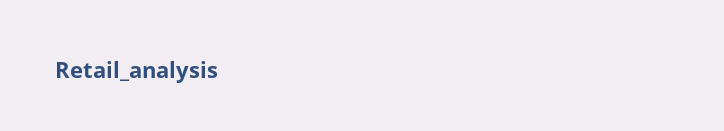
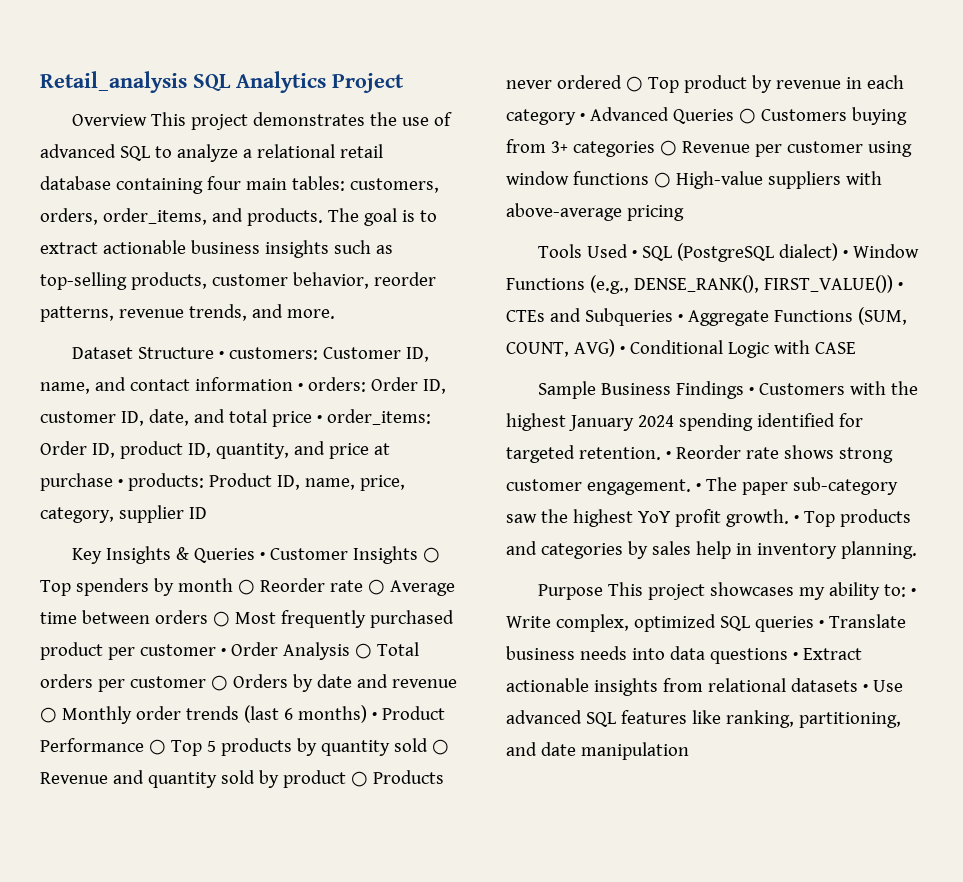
(218, 72) none -> [193,71,404,93] [71,112,452,130] [40,144,383,162] [40,176,439,194] [40,208,437,226] [40,240,393,258] [40,272,436,290] [40,304,335,322] [71,347,429,362] [40,377,446,394] [40,409,431,427] [40,441,390,459] [40,473,405,491] [40,505,207,523] [71,546,440,564] [40,578,455,596] [40,610,454,628] [40,642,419,660] [40,674,457,692] [40,705,445,724] [40,738,449,756] [40,770,444,788] [506,75,904,93] [506,107,907,125] [506,139,912,157] [506,171,882,189] [506,203,684,221] [537,243,919,262] [506,275,903,294] [506,307,907,326] [506,339,856,358] [537,381,918,399] [506,413,863,431] [506,445,893,463] [506,477,898,495] [506,509,911,527] [506,541,917,559] [537,582,916,600] [506,614,906,632] [506,646,862,664] [506,678,903,696] [506,710,901,728] [506,742,689,760] SQL Analytics Project // Overview This project demonstrates the use of advanced SQL to analyze a relational retail database containing four main tables: customers, orders, order_items, and products. The goal is to extract actionable business insights such as top-selling products, customer behavior, reorder patterns, revenue trends, and more. // Dataset Structure • customers: Customer ID, name, and contact information • orders: Order ID, customer ID, date, and total price • order_items: Order ID, product ID, quantity, and price at purchase • products: Product ID, name, price, category, supplier ID // Key Insights & Queries • Customer Insights ○ Top spenders by month ○ Reorder rate ○ Average time between orders ○ Most frequently purchased product per customer • Order Analysis ○ Total orders per customer ○ Orders by date and revenue ○ Monthly order trends (last 6 months) • Product Performance ○ Top 5 products by quantity sold ○ Revenue and quantity sold by product ○ Products never ordered ○ Top product by revenue in each category • Advanced Queries ○ Customers buying from 3+ categories ○ Revenue per customer using window functions ○ High-value suppliers with above-average pricing // Tools Used • SQL (PostgreSQL dialect) • Window Functions (e.g., DENSE_RANK(), FIRST_VALUE()) • CTEs and Subqueries • Aggregate Functions (SUM, COUNT, AVG) • Conditional Logic with CASE // Sample Business Findings • Customers with the highest January 2024 spending identified for targeted retention. • Reorder rate shows strong customer engagement. • The paper sub-category saw the highest YoY profit growth. • Top products and categories by sales help in inventory planning. // Purpose This project showcases my ability to: • Write complex, optimized SQL queries • Translate business needs into data questions • Extract actionable insights from relational datasets • Use advanced SQL features like ranking, partitioning, and date manipulation

